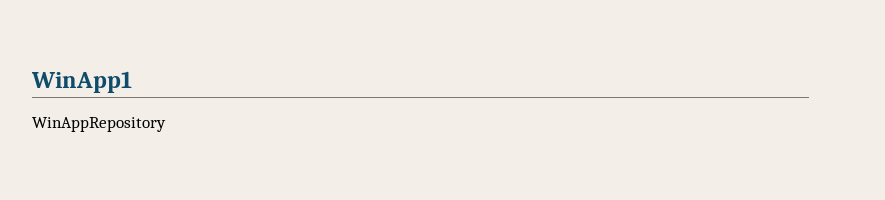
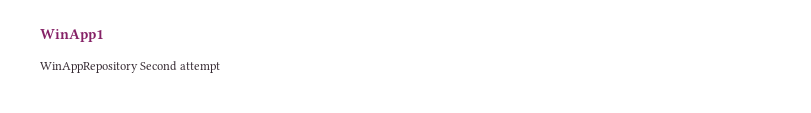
(166, 124) none -> [140,61,220,73] Second attempt

